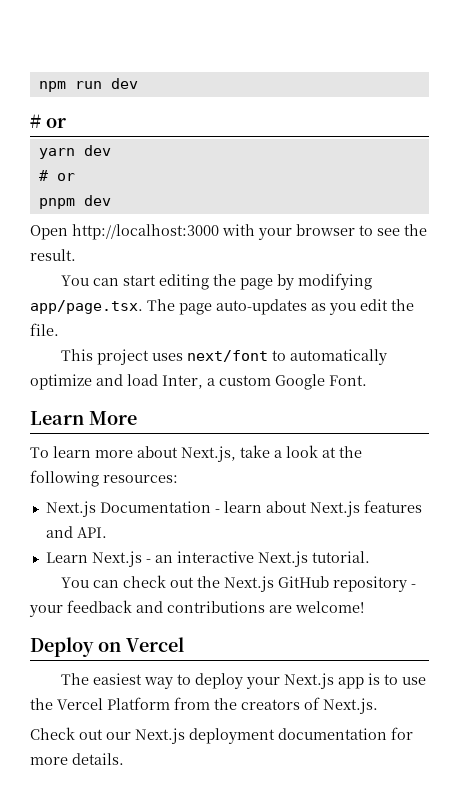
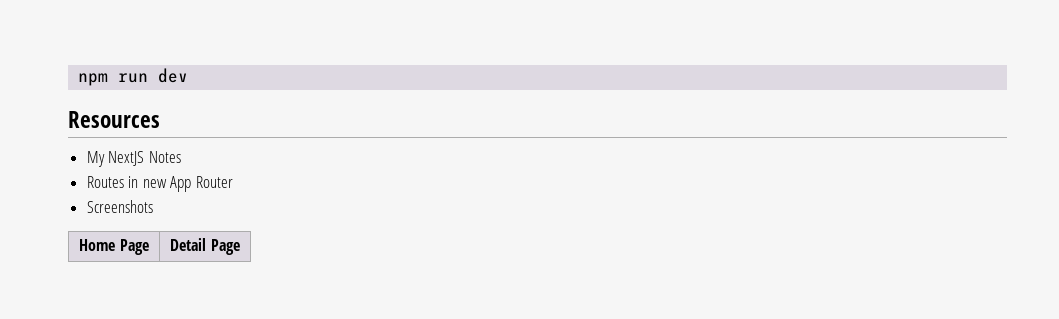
[30,114,66,128] [38,145,111,159] [38,170,75,181] [38,195,111,209] [30,224,427,240] [30,249,76,261] [61,273,373,290] [30,299,414,315] [30,323,59,336] [61,349,388,365] [30,374,367,390] [30,411,137,425] [30,445,362,462] [30,470,178,487] [45,500,422,517] [45,526,107,538] [45,551,370,567] [61,575,417,592] [29,600,364,617] [30,637,184,657] [61,673,427,689] [30,697,378,714] [30,727,413,744] [30,753,124,765] # or // yarn dev // # or // pnpm dev // Open http://localhost:3000 with your browser to see the result. // You can start editing the page by modifying app/page.tsx. The page auto-updates as you edit the file. // This project uses next/font to automatically optimize and load Inter, a custom Google Font. // Learn More // To learn more about Next.js, take a look at the following resources: // Next.js Documentation - learn about Next.js features and API. // Learn Next.js - an interactive Next.js tutorial. // You can check out the Next.js GitHub repository - your feedback and contributions are welcome! // Deploy on Vercel // The easiest way to deploy your Next.js app is to use the Vercel Platform from the creators of Next.js. // Check out our Next.js deployment documentation for more details. -> [68,111,160,128] [86,151,181,167] [86,176,234,192] [86,200,153,213] [79,239,149,255] [170,238,240,255] Resources // My NextJS Notes // Routes in new App Router // Screenshots // Home Page | Detail Page

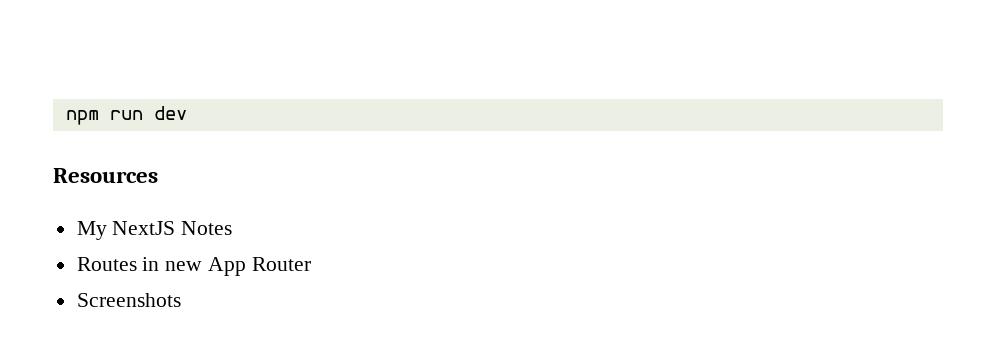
[79,239,149,255] [170,238,240,255] // Home Page | Detail Page -> (181, 300) none

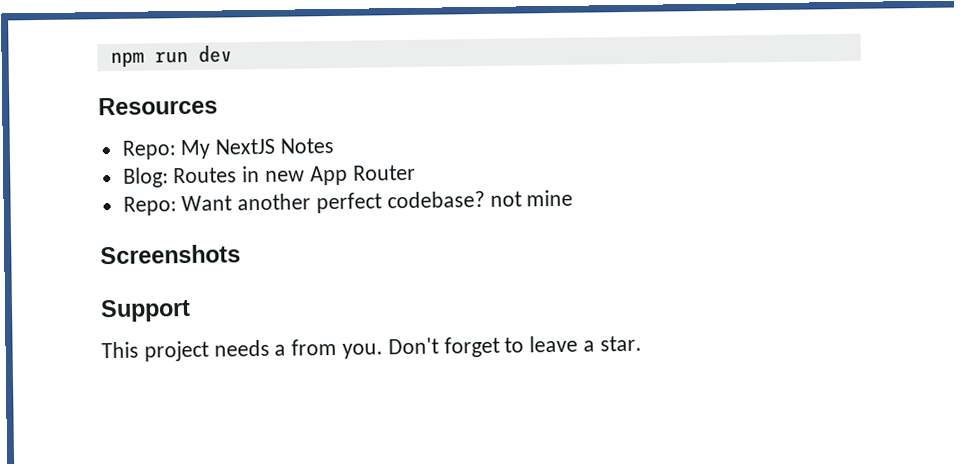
(158, 175) none -> [121,140,176,160] Repo:
(233, 228) none -> [122,167,169,188] Blog:
[76,293,181,307] Screenshots -> [122,189,574,216] [100,244,241,265] [100,298,191,323] [101,335,642,362] Repo: Want another perfect codebase? not mine // Screenshots // Support // This project needs a from you. Don't forget to leave a star.

